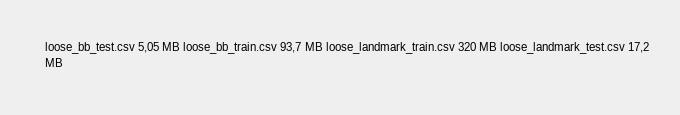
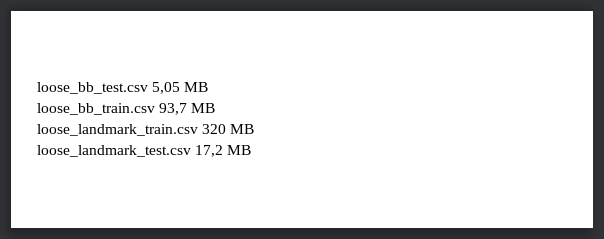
(181, 46) none -> (209, 87) //
(323, 46) none -> (216, 108) //
(497, 46) none -> (255, 129) //

